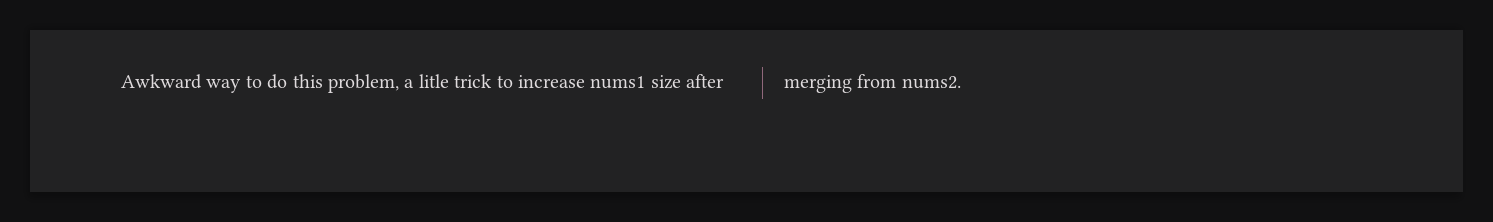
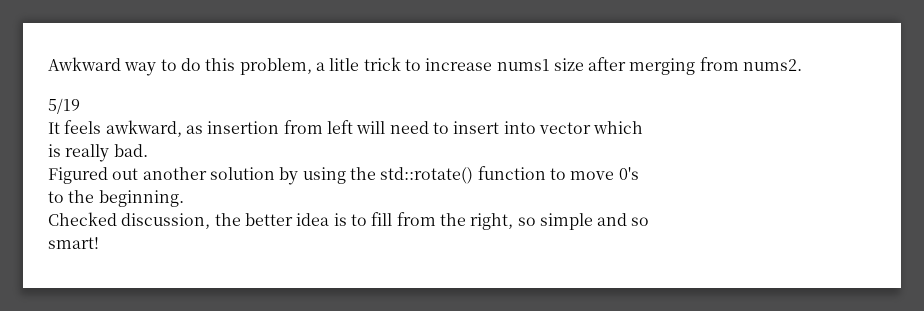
(961, 82) none -> [48,98,80,114] [48,120,644,137] [48,144,148,162] [48,166,639,185] [48,190,184,207] [48,212,650,230] [48,237,99,249] // 5/19 // It feels awkward, as insertion from left will need to insert into vector which // is really bad. // Figured out another solution by using the std::rotate() function to move 0's // to the beginning. // Checked discussion, the better idea is to fill from the right, so simple and so // smart!

